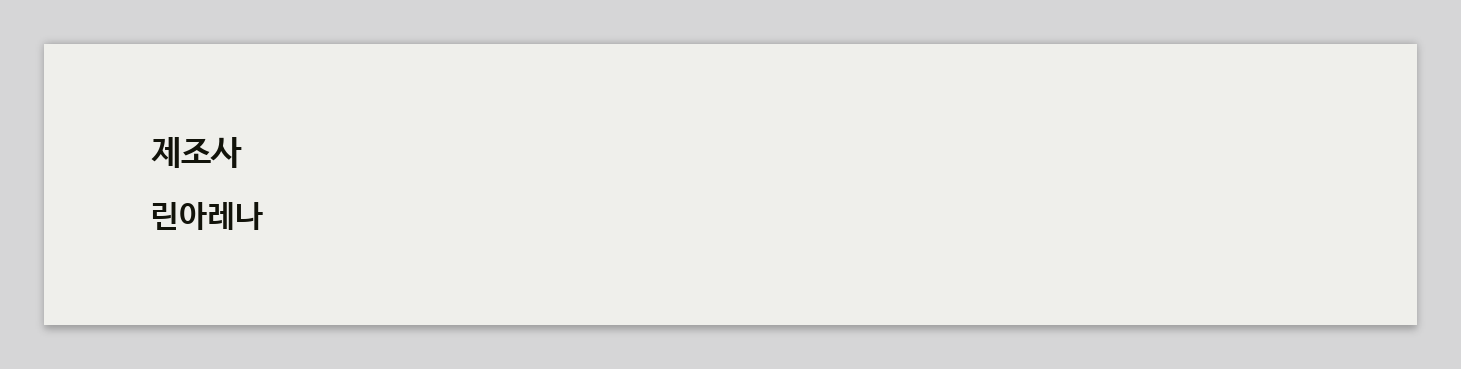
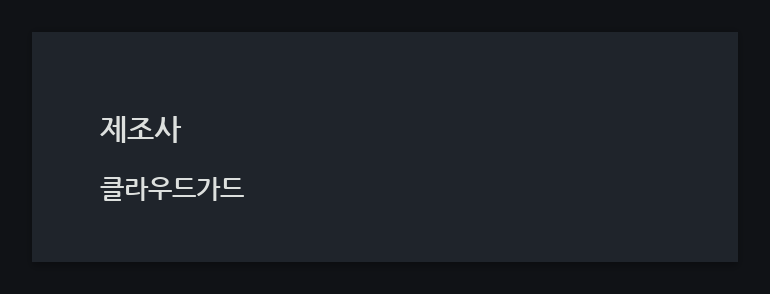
[151,202,263,230] 린아레나 -> [100,177,244,201] 클라우드가드

